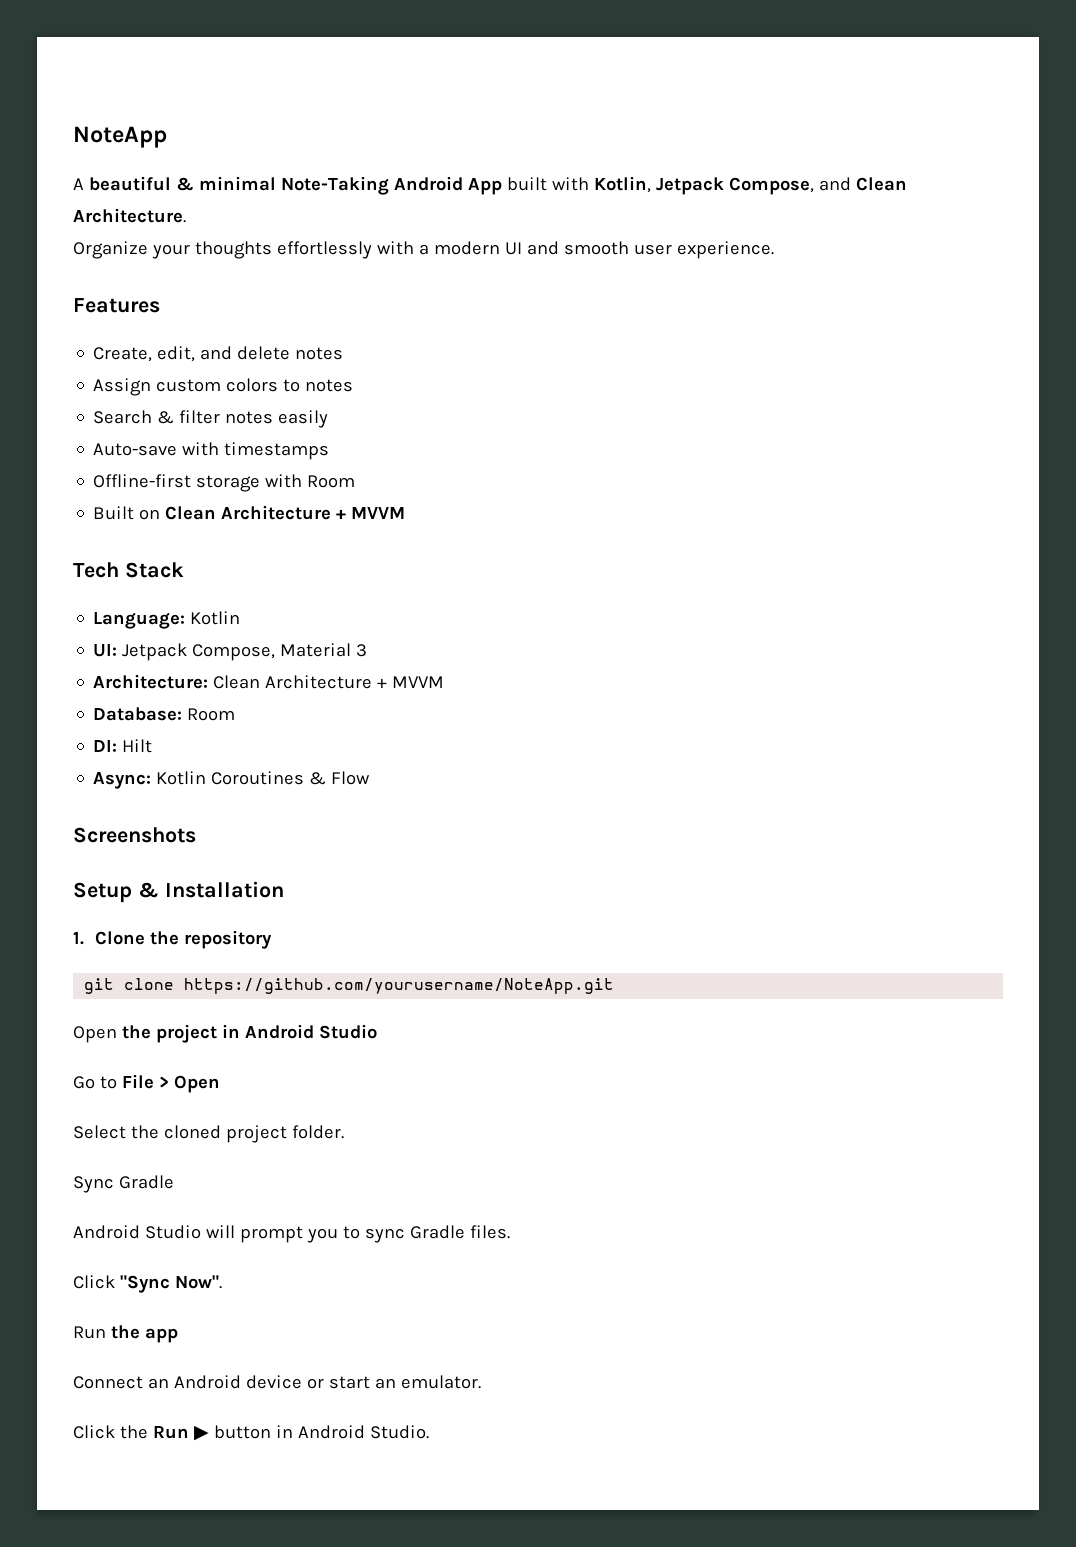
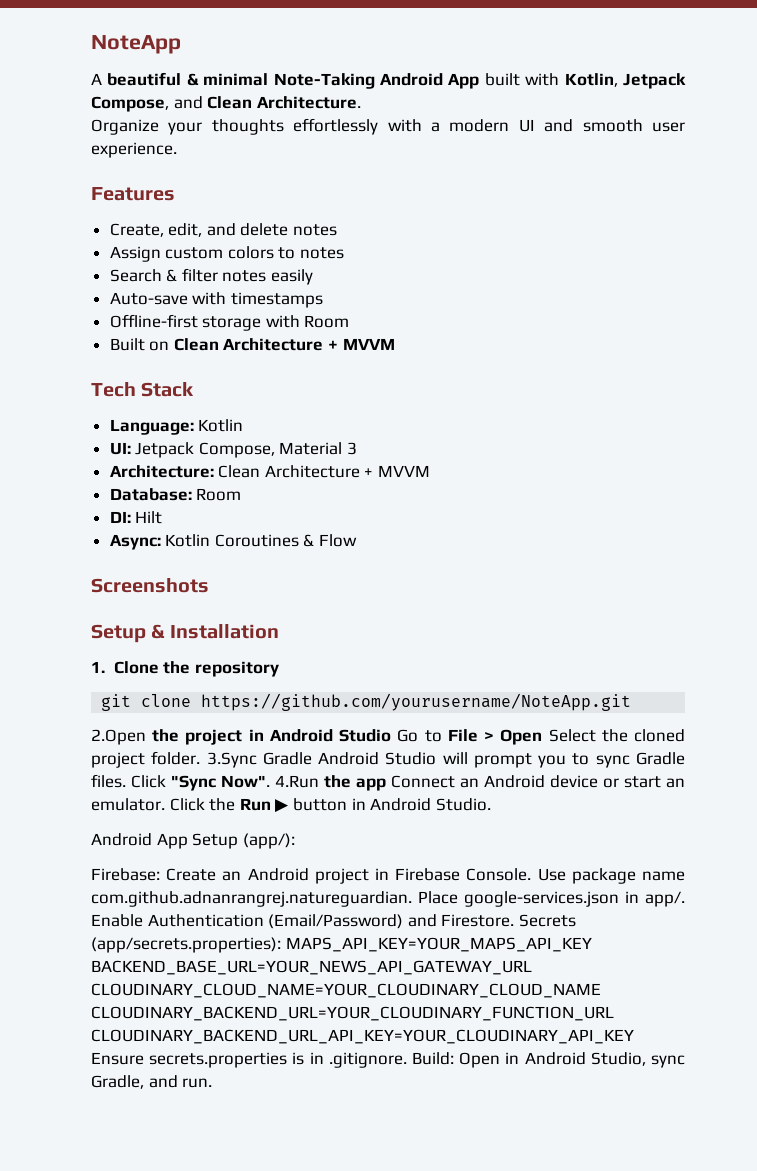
[73,1026,117,1043] Open -> [91,729,146,745] 2.Open
(377, 1031) // -> (392, 735) none
(220, 1084) // -> (543, 737) none
[73,1175,174,1193] // Sync Gradle // -> [206,752,312,768] 3.Sync Gradle
(510, 1232) // -> (126, 781) none
[73,1326,106,1339] // Run -> [275,775,319,788] 4.Run
(178, 1335) // -> (386, 784) none
(481, 1382) // -> (165, 804) none
(429, 1432) none -> [91,833,295,849] [91,868,685,884] [91,891,685,907] [91,914,576,929] [91,937,592,953] [91,960,532,975] [91,983,601,998] [91,1006,614,1021] [91,1029,634,1044] [91,1052,685,1068] [91,1075,213,1089] // Android App Setup (app/): // Firebase: Create an Android project in Firebase Console. Use package name com.github.adnanrangrej.natureguardian. Place google-services.json in app/. Enable Authentication (Email/Password) and Firestore. Secrets (app/secrets.properties): MAPS_API_KEY=YOUR_MAPS_API_KEY BACKEND_BASE_URL=YOUR_NEWS_API_GATEWAY_URL CLOUDINARY_CLOUD_NAME=YOUR_CLOUDINARY_CLOUD_NAME CLOUDINARY_BACKEND_URL=YOUR_CLOUDINARY_FUNCTION_URL CLOUDINARY_BACKEND_URL_API_KEY=YOUR_CLOUDINARY_API_KEY Ensure secrets.properties is in .gitignore. Build: Open in Android Studio, sync Gradle, and run.

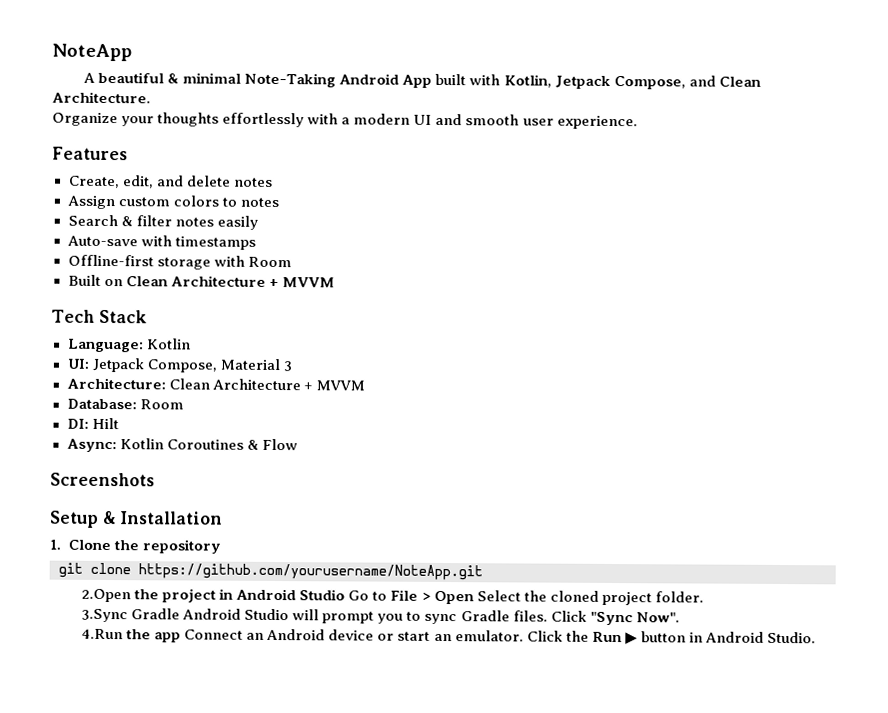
(201, 758) none -> (704, 597) //
(270, 781) none -> (680, 617) //
[91,833,295,849] [91,868,685,884] [91,891,685,907] [91,914,576,929] [91,937,592,953] [91,960,532,975] [91,983,601,998] [91,1006,614,1021] [91,1029,634,1044] [91,1052,685,1068] [91,1075,213,1089] // Android App Setup (app/): // Firebase: Create an Android project in Firebase Console. Use package name com.github.adnanrangrej.natureguardian. Place google-services.json in app/. Enable Authentication (Email/Password) and Firestore. Secrets (app/secrets.properties): MAPS_API_KEY=YOUR_MAPS_API_KEY BACKEND_BASE_URL=YOUR_NEWS_API_GATEWAY_URL CLOUDINARY_CLOUD_NAME=YOUR_CLOUDINARY_CLOUD_NAME CLOUDINARY_BACKEND_URL=YOUR_CLOUDINARY_FUNCTION_URL CLOUDINARY_BACKEND_URL_API_KEY=YOUR_CLOUDINARY_API_KEY Ensure secrets.properties is in .gitignore. Build: Open in Android Studio, sync Gradle, and run. -> (816, 637) none

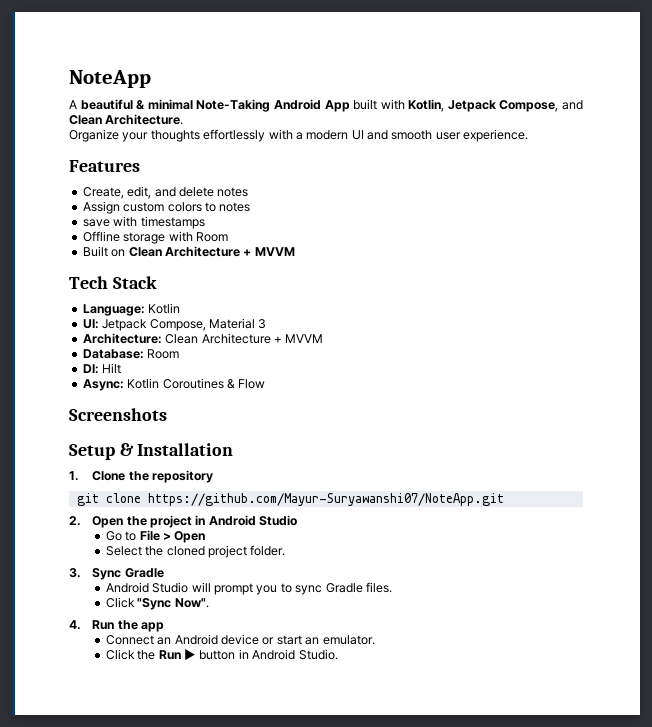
[67,214,258,230] [66,235,138,247] Search & filter notes easily // Auto-save -> [82,219,110,227] save
[67,254,154,267] Offline-first -> [82,231,120,242] Offline
[138,563,483,581] [81,588,132,603] https://github.com/yourusername/NoteApp.git // 2.Open -> [147,493,504,506] [69,516,124,528] https://github.com/Mayur-Suryawanshi07/NoteApp.git // 2. Open
(346, 595) none -> (297, 520) //
(474, 597) none -> (206, 537) //
[81,608,181,623] 3.Sync Gradle -> [69,568,164,580] 3. Sync Gradle //
(548, 616) none -> (392, 587) //
[81,628,124,640] 4.Run -> [69,620,115,630] 4. Run
(182, 637) none -> (164, 627) //
(524, 636) none -> (375, 640) //

